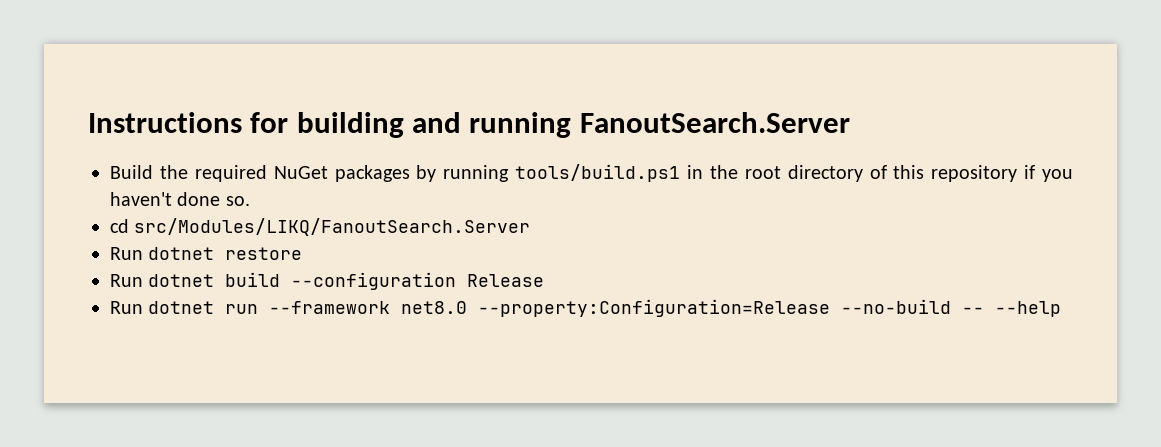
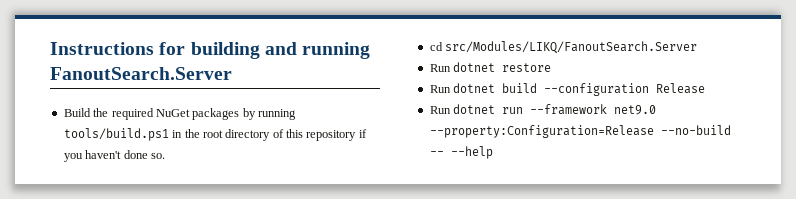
[401,301,468,314] net8.0 -> [614,105,657,115] net9.0

